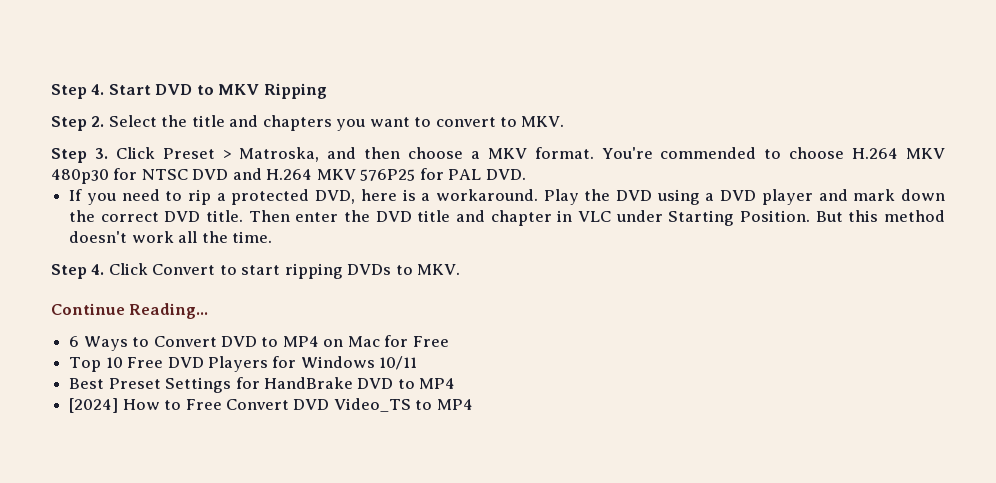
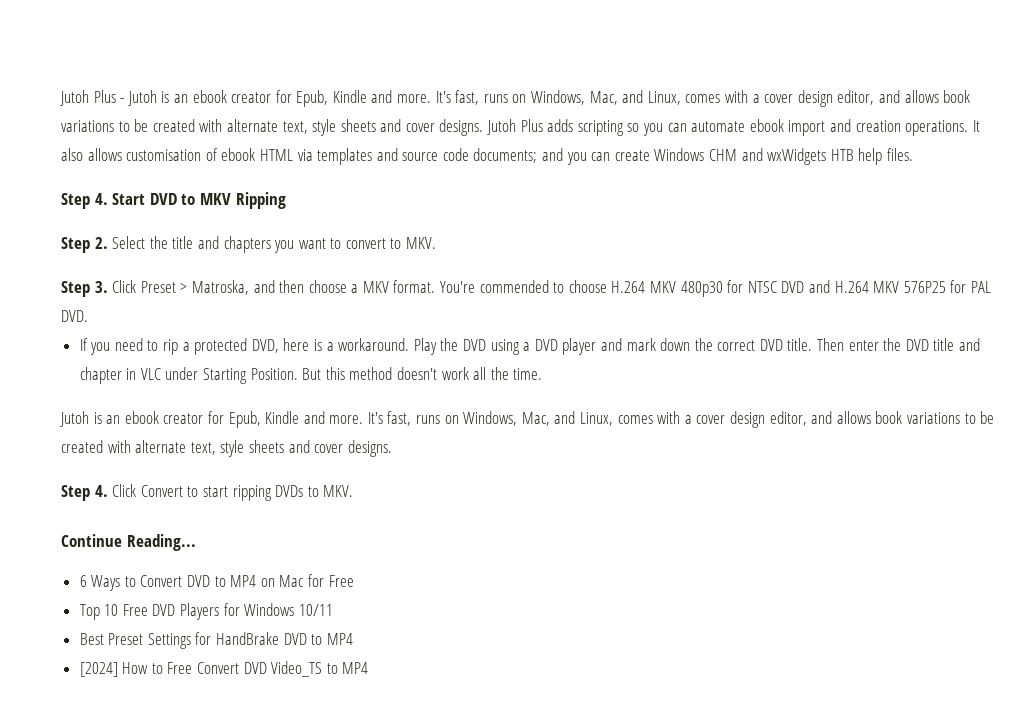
(51, 91) none -> [60,90,971,107] [61,119,980,136] [61,148,913,165] Jutoh Plus - Jutoh is an ebook creator for Epub, Kindle and more. It's fast, runs on Windows, Mac, and Linux, comes with a cover design editor, and allows book variations to be created with alternate text, style sheets and cover designs. Jutoh Plus adds scripting so you can automate ebook import and creation operations. It also allows customisation of ebook HTML via templates and source code documents; and you can create Windows CHM and wxWidgets HTB help files. //
(272, 237) none -> [60,411,995,428] [61,440,392,457] // Jutoh is an ebook creator for Epub, Kindle and more. It's fast, runs on Windows, Mac, and Linux, comes with a cover design editor, and allows book variations to be created with alternate text, style sheets and cover designs.

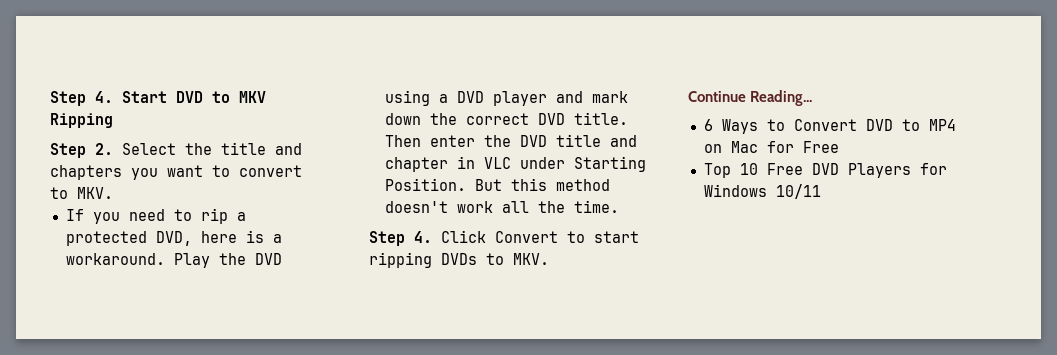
[60,90,971,107] [61,119,980,136] [61,148,913,165] Jutoh Plus - Jutoh is an ebook creator for Epub, Kindle and more. It's fast, runs on Windows, Mac, and Linux, comes with a cover design editor, and allows book variations to be created with alternate text, style sheets and cover designs. Jutoh Plus adds scripting so you can automate ebook import and creation operations. It also allows customisation of ebook HTML via templates and source code documents; and you can create Windows CHM and wxWidgets HTB help files. // -> (50, 98) none
[61,280,991,297] [61,310,88,322] // Step 3. Click Preset > Matroska, and then choose a MKV format. You're commended to choose H.264 MKV 480p30 for NTSC DVD and H.264 MKV 576P25 for PAL DVD. -> (113, 193) none
[60,411,995,428] [61,440,392,457] // Jutoh is an ebook creator for Epub, Kindle and more. It's fast, runs on Windows, Mac, and Linux, comes with a cover design editor, and allows book variations to be created with alternate text, style sheets and cover designs. -> (619, 206) none
[79,632,353,649] [79,661,369,677] // Best Preset Settings for HandBrake DVD to MP4 // [2024] How to Free Convert DVD Video_TS to MP4 -> (821, 191) none

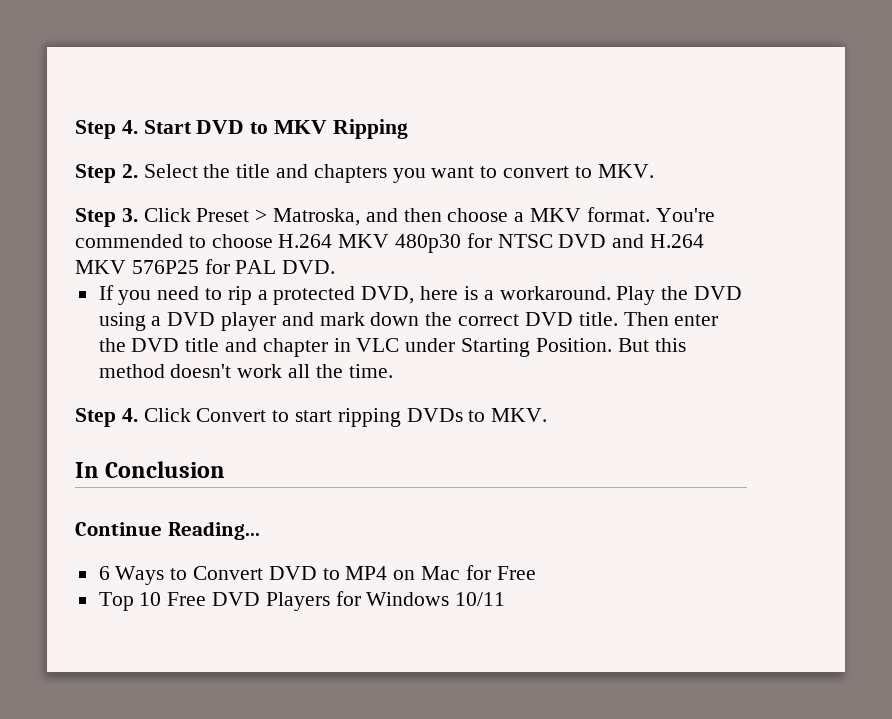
(113, 193) none -> [75,207,715,227] [75,233,705,253] [75,259,336,274] // Step 3. Click Preset > Matroska, and then choose a MKV format. You're commended to choose H.264 MKV 480p30 for NTSC DVD and H.264 MKV 576P25 for PAL DVD.
(549, 259) none -> [75,461,226,478] // In Conclusion

